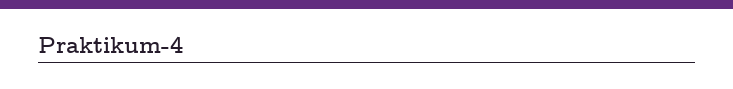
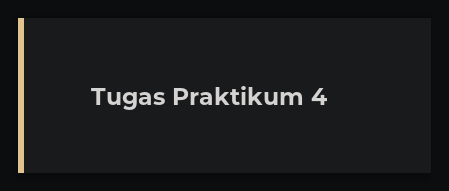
[38,36,183,53] Praktikum-4 -> [91,86,327,110] Tugas Praktikum 4

